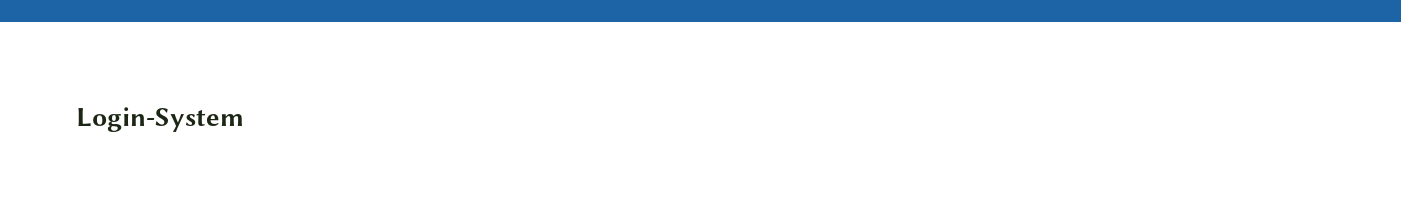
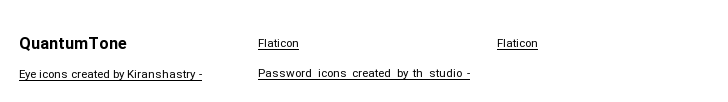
[76,107,244,132] Login-System -> [19,37,127,51] [19,70,202,80] [258,39,299,47] [258,69,470,79] [497,39,538,47] QuantumTone // Eye icons created by Kiranshastry - Flaticon // Password icons created by th studio - Flaticon

